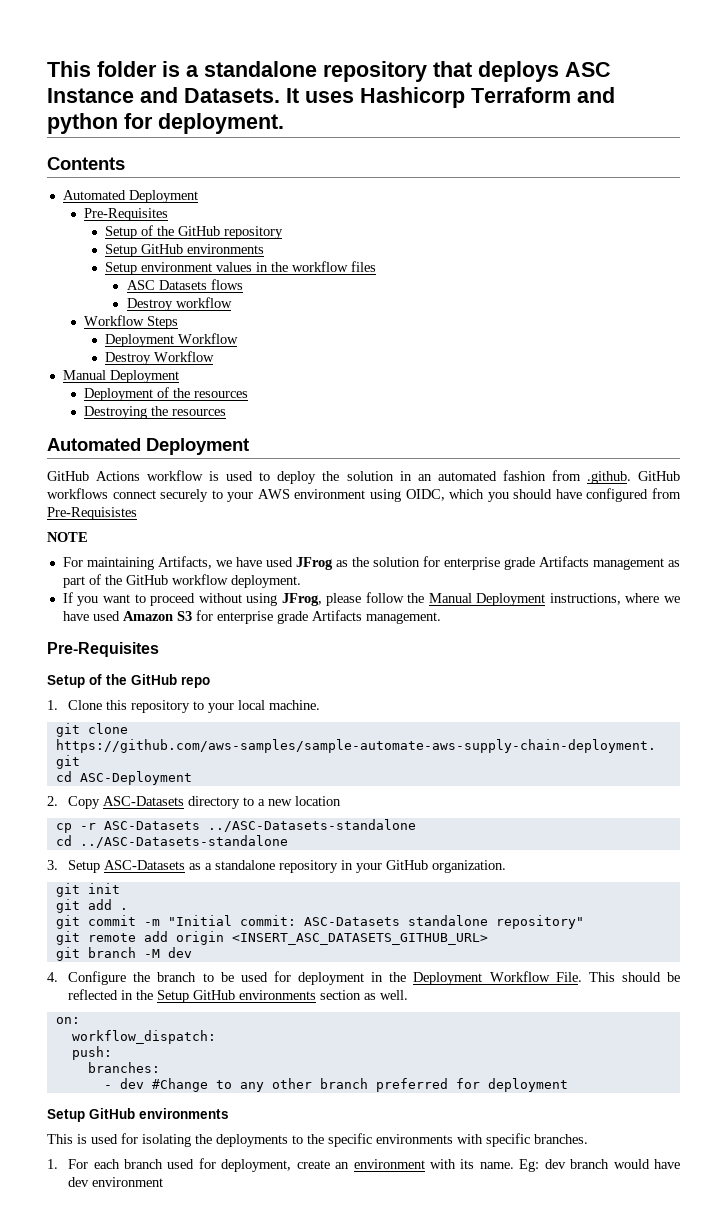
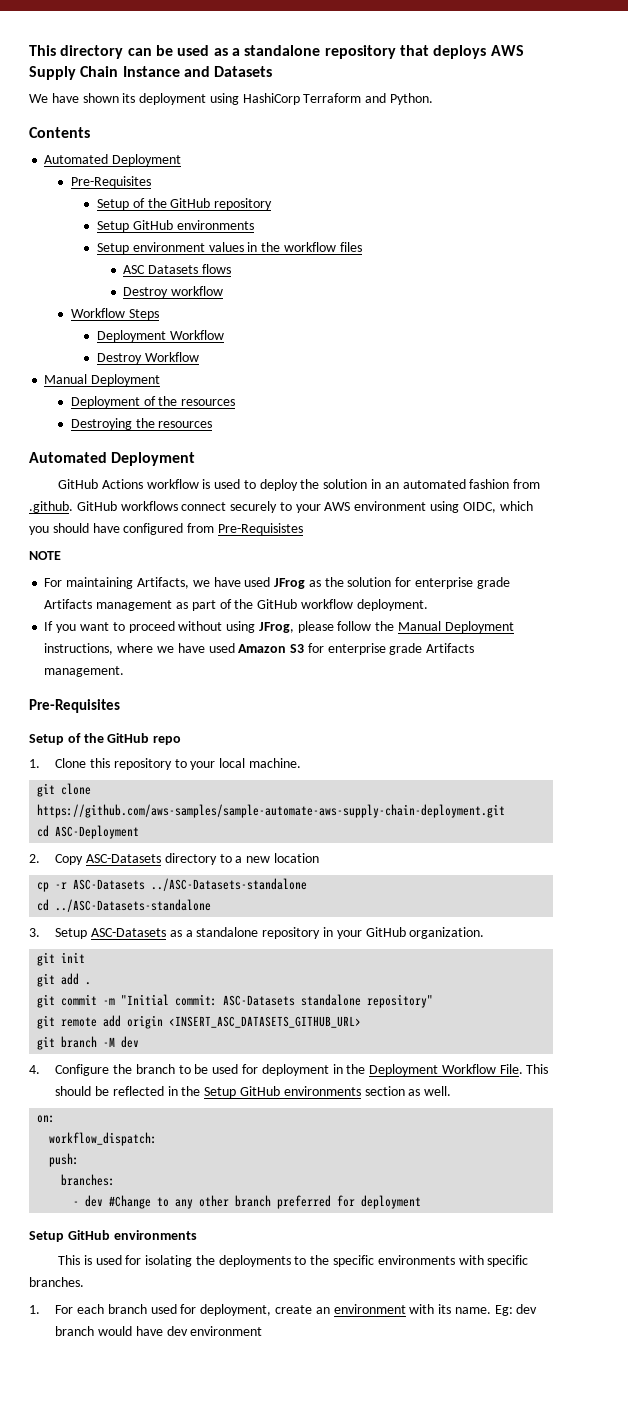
[47,61,180,77] This folder is -> [29,45,228,59] This directory can be used as
[565,62,611,77] [47,87,615,108] [47,113,284,134] ASC Instance and Datasets. It uses Hashicorp Terraform and python for deployment. -> [490,45,524,56] [29,66,273,80] [29,93,434,105] AWS Supply Chain Instance and Datasets // We have shown its deployment using HashiCorp Terraform and Python.

